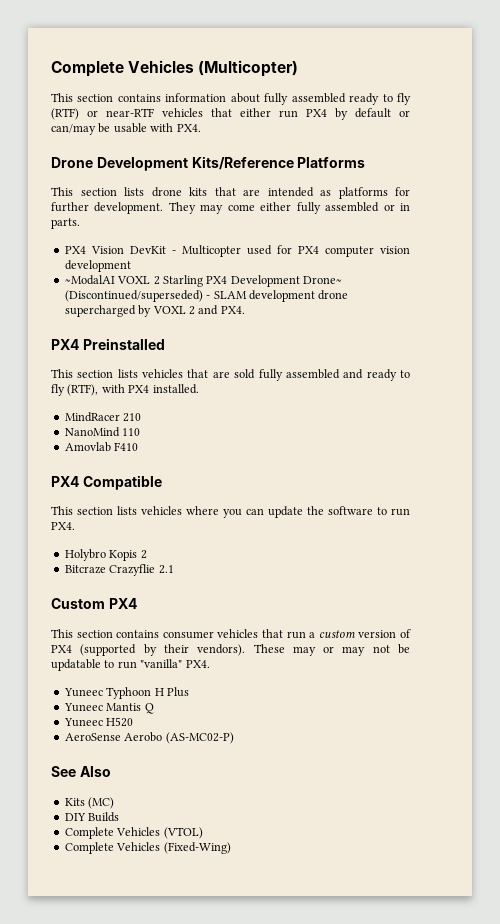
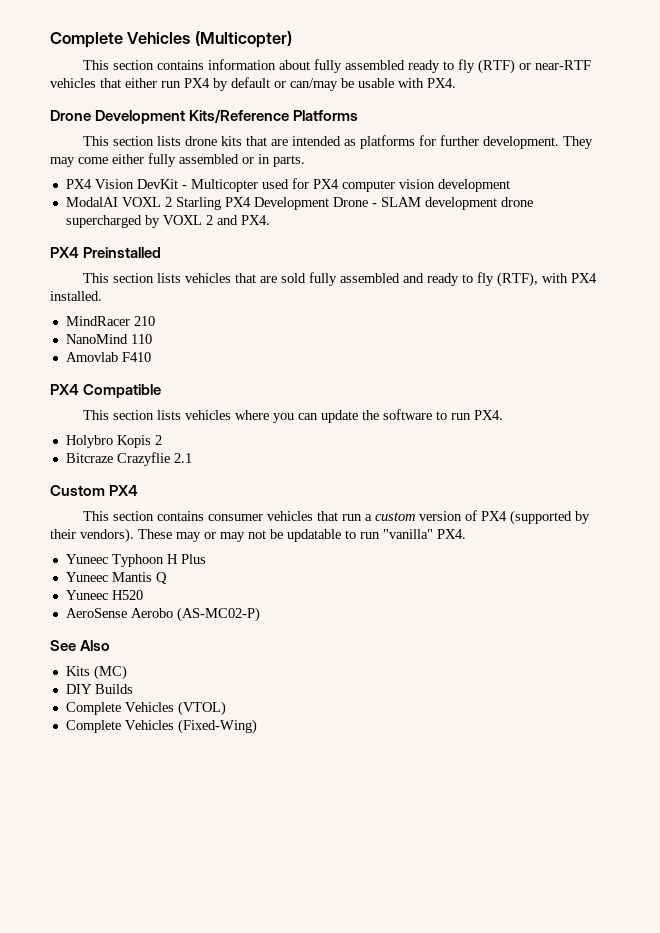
[64,275,115,285] ~ModalAI -> [65,197,118,207] ModalAI
[303,276,342,284] [64,290,203,302] Drone~ (Discontinued/superseded) -> [332,197,368,207] Drone

